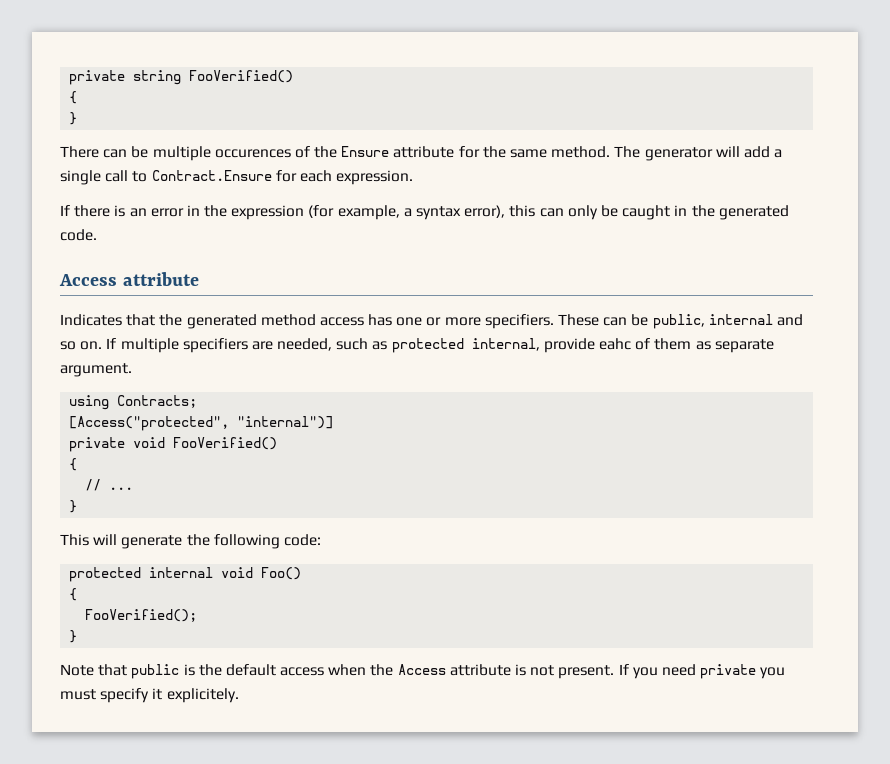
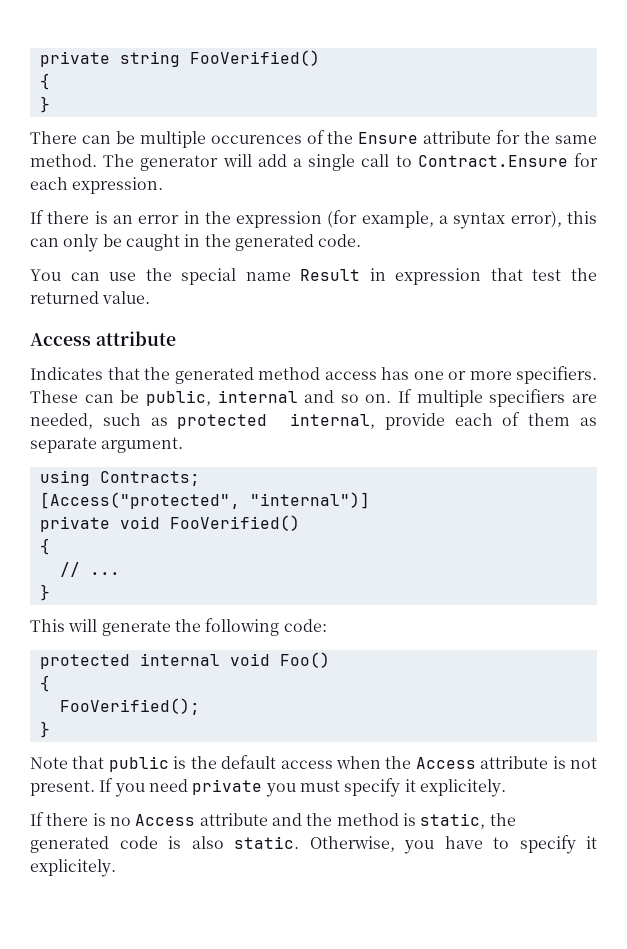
(97, 235) none -> [30,268,597,285] [30,291,151,304] // You can use the special name Result in expression that test the returned value.
[599,338,632,350] eahc -> [454,413,493,426] each
(239, 695) none -> [30,812,516,829] [30,835,597,854] [30,859,116,877] // If there is no Access attribute and the method is static, the generated code is also static. Otherwise, you have to specify it explicitely.

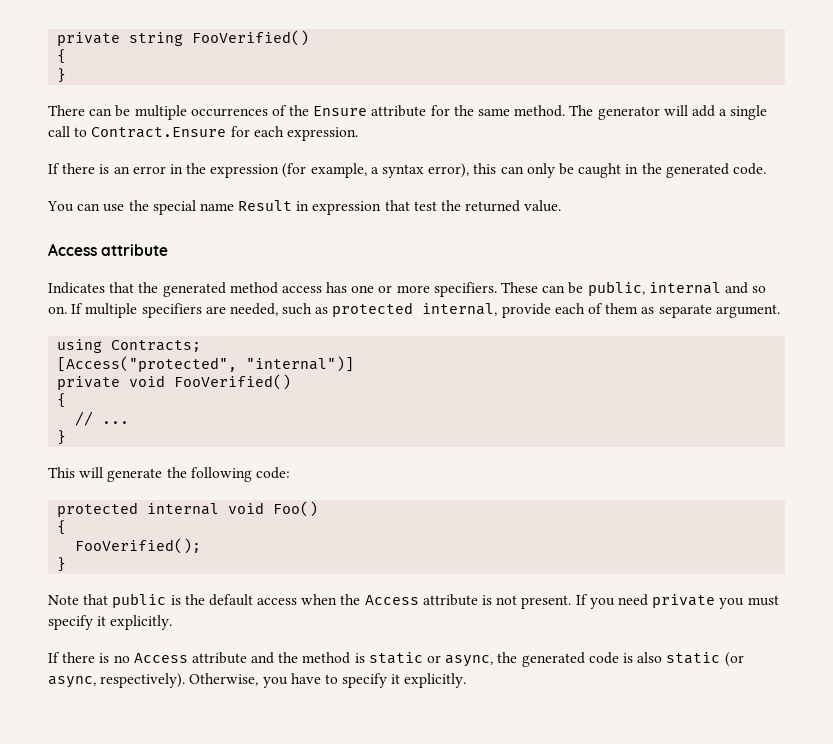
[210,135,302,144] occurences -> [190,108,268,117] occurrences
[419,779,506,797] explicitely. -> [110,615,173,630] explicitly.
[420,813,486,829] static, -> [368,652,494,667] static or async,
[234,836,299,849] static. -> [666,652,744,667] [48,673,186,688] static (or async, respectively).
[30,859,116,877] explicitely. -> [404,673,467,688] explicitly.

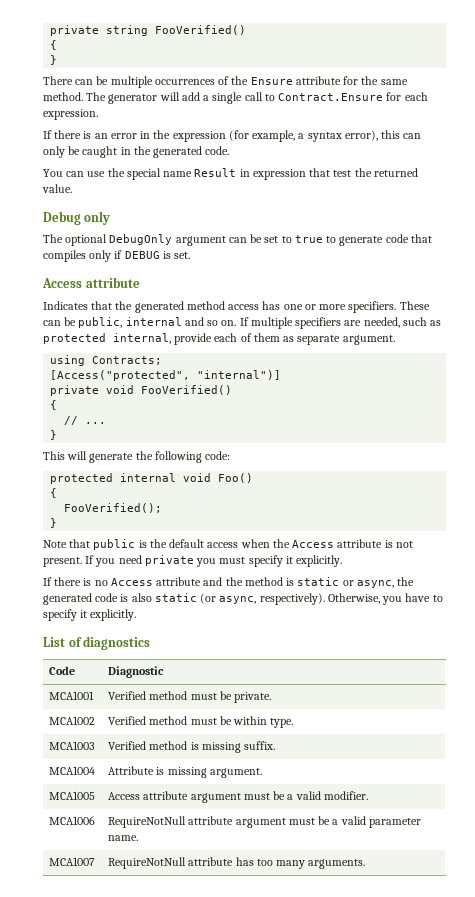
(562, 206) none -> [43,211,111,225] [43,234,432,246] [43,250,191,262] // Debug only // The optional DebugOnly argument can be set to true to generate code that compiles only if DEBUG is set.
(467, 680) none -> [43,636,151,650] [49,666,76,675] [108,666,165,678] [49,691,95,700] [108,691,272,703] [49,716,96,725] [108,716,294,728] [49,741,96,750] [108,741,276,753] [49,766,96,775] [108,766,262,778] [49,791,96,800] [108,791,368,803] [49,816,96,825] [108,816,421,828] [108,835,139,841] [49,857,96,866] [108,857,366,869] // List of diagnostics // Code | Diagnostic // MCA1001 | Verified method must be private. // MCA1002 | Verified method must be within type. // MCA1003 | Verified method is missing suffix. // MCA1004 | Attribute is missing argument. // MCA1005 | Access attribute argument must be a valid modifier. // MCA1006 | RequireNotNull attribute argument must be a valid parameter name. // MCA1007 | RequireNotNull attribute has too many arguments.

